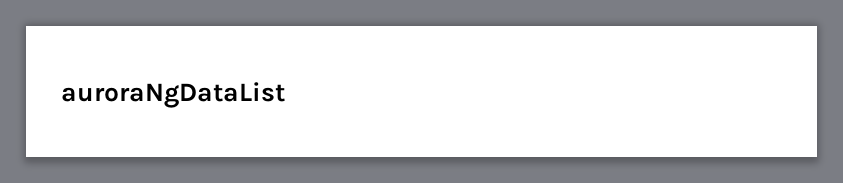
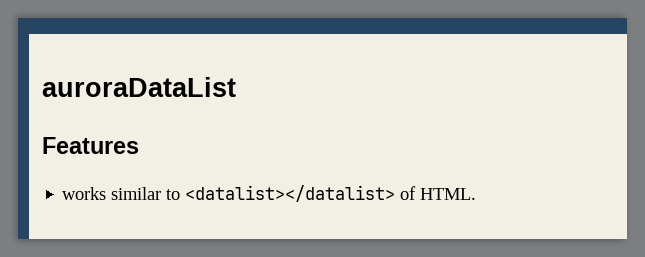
[61,82,285,108] auroraNgDataList -> [42,77,236,97] [42,137,139,154] [62,185,477,202] auroraDataList // Features // works similar to <datalist></datalist> of HTML.

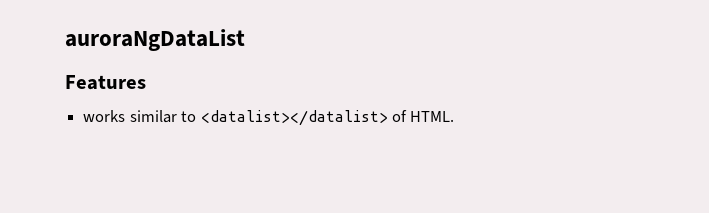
[42,77,236,97] auroraDataList -> [65,29,245,51] auroraNgDataList

